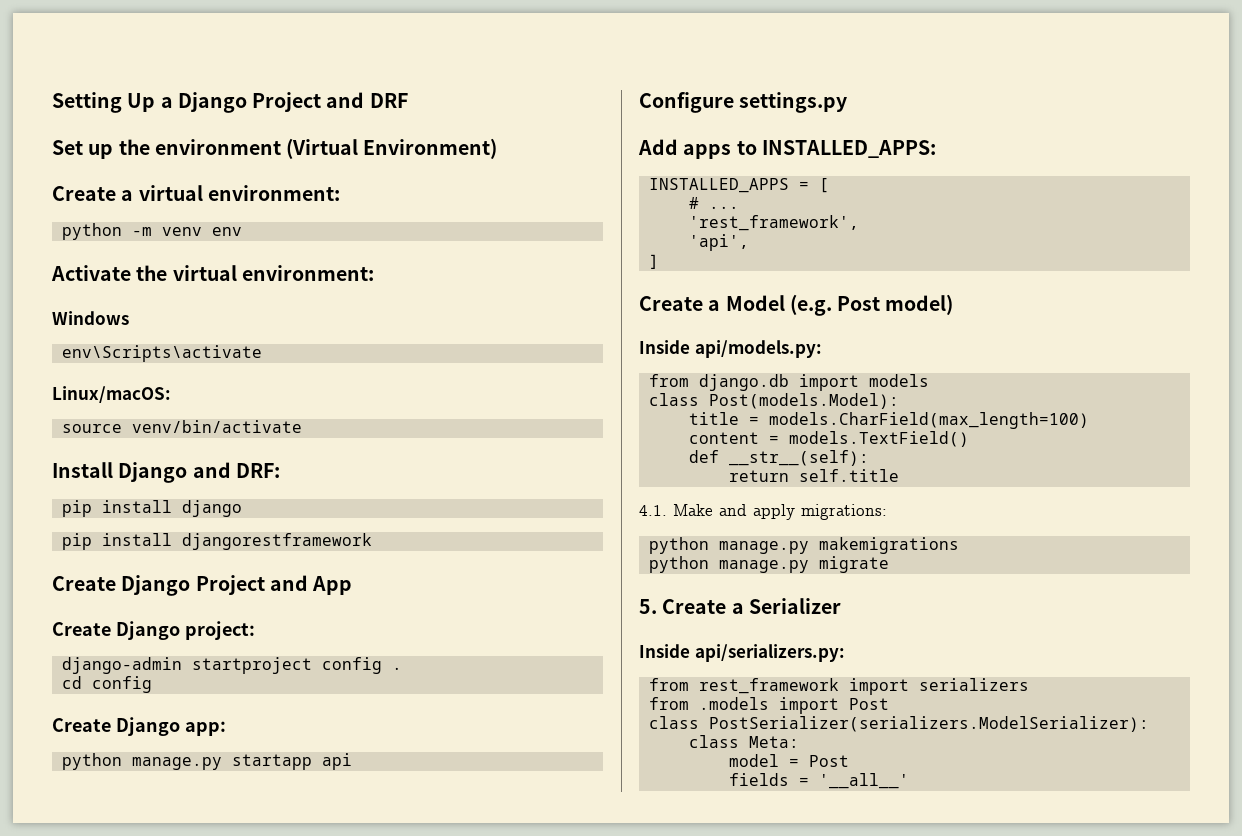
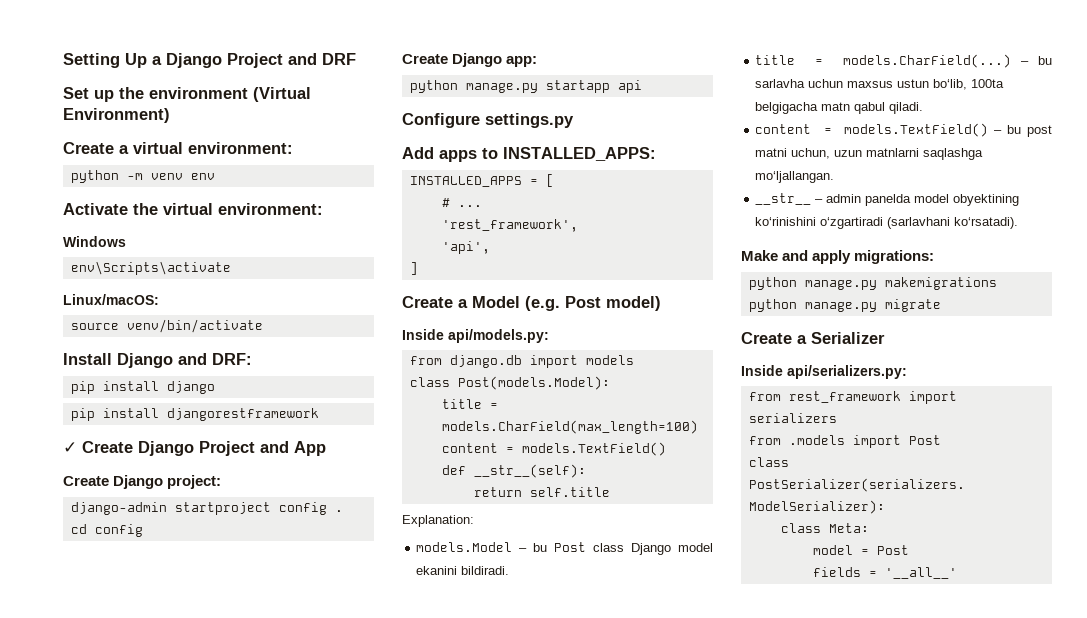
(372, 541) none -> [63,442,77,453] ✓
[639,505,667,516] 4.1. -> [402,515,474,527] [416,542,713,555] [416,566,510,575] [755,54,1052,68] [755,79,1005,90] [755,102,924,114] [755,123,1052,137] [755,148,984,160] [755,171,835,183] [755,193,1020,206] [755,217,1019,229] Explanation: // models.Model – bu Post class Django model ekanini bildiradi. // title = models.CharField(...) – bu sarlavha uchun maxsus ustun bo‘lib, 100ta belgigacha matn qabul qiladi. // content = models.TextField() – bu post matni uchun, uzun matnlarni saqlashga mo‘ljallangan. // __str__ – admin panelda model obyektining ko‘rinishini o‘zgartiradi (sarlavhani ko‘rsatadi). //
[639,599,657,614] 5. -> (941, 305) none

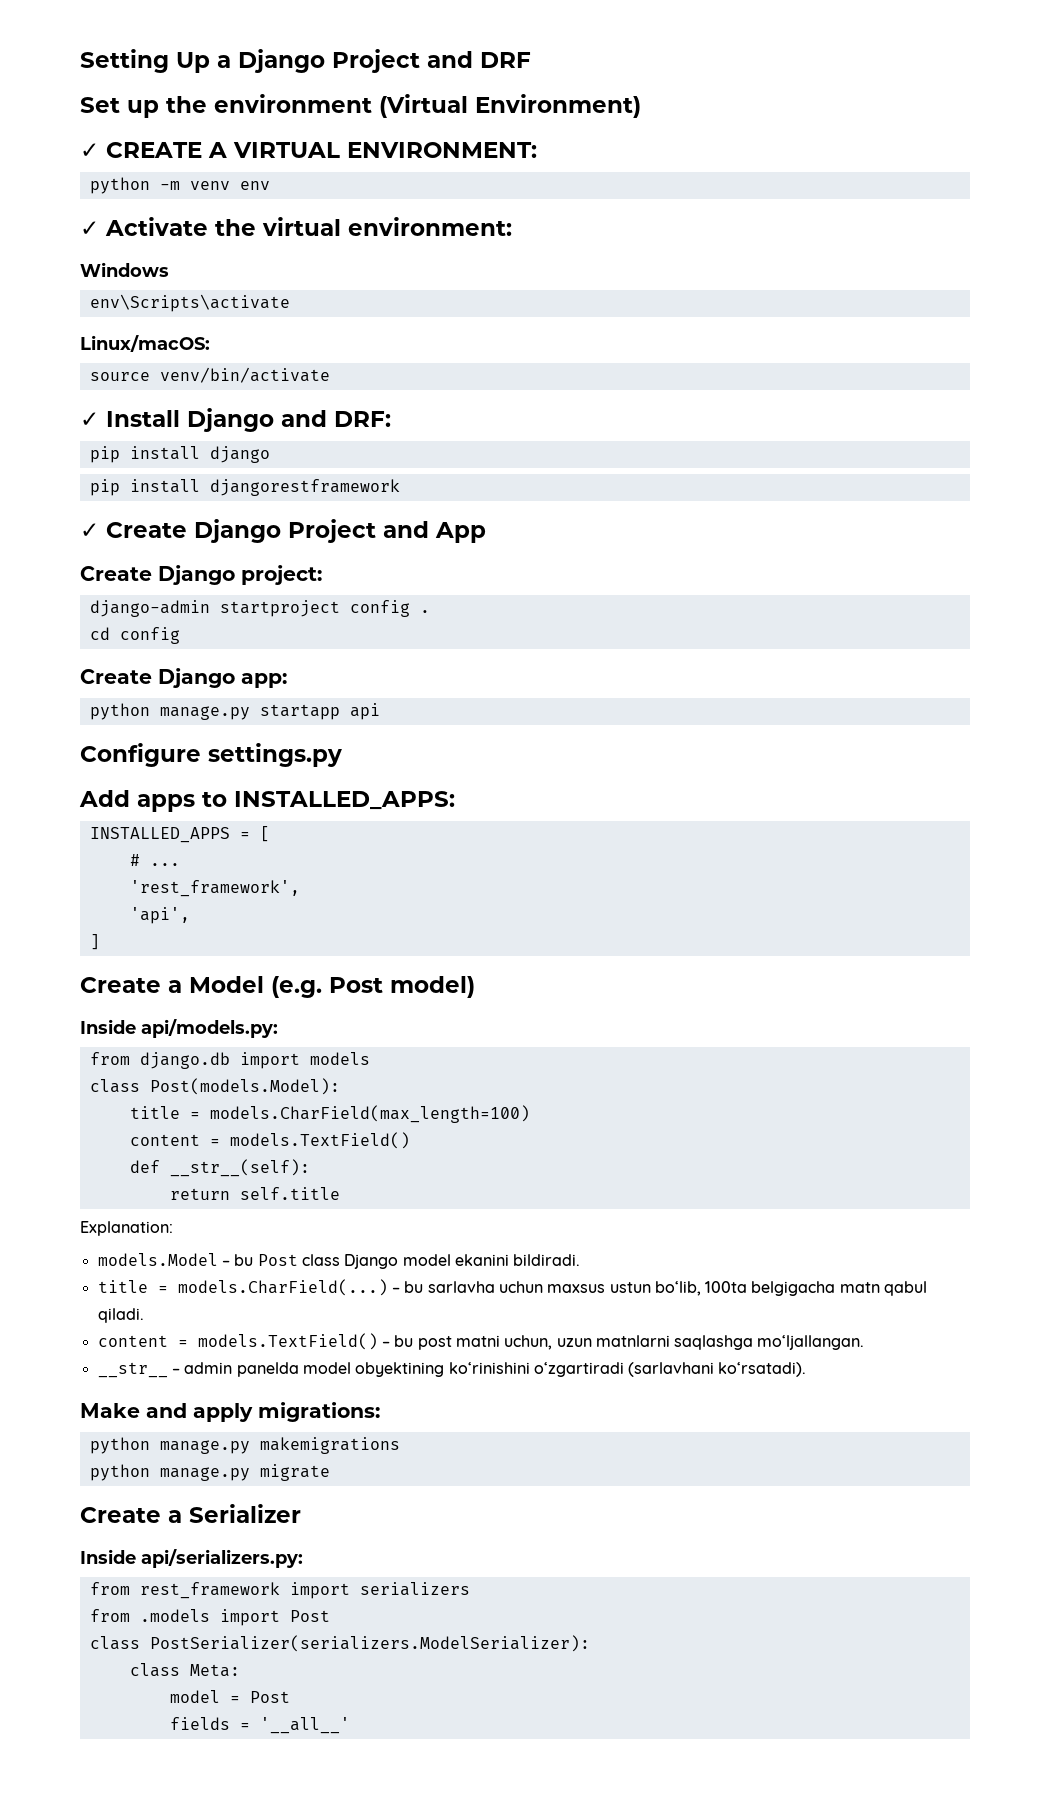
[63,142,293,154] Create a virtual environment: -> [80,142,537,158] ✓ CREATE A VIRTUAL ENVIRONMENT:
(215, 176) none -> [80,221,99,236] ✓
(263, 326) none -> [80,412,99,427] ✓

